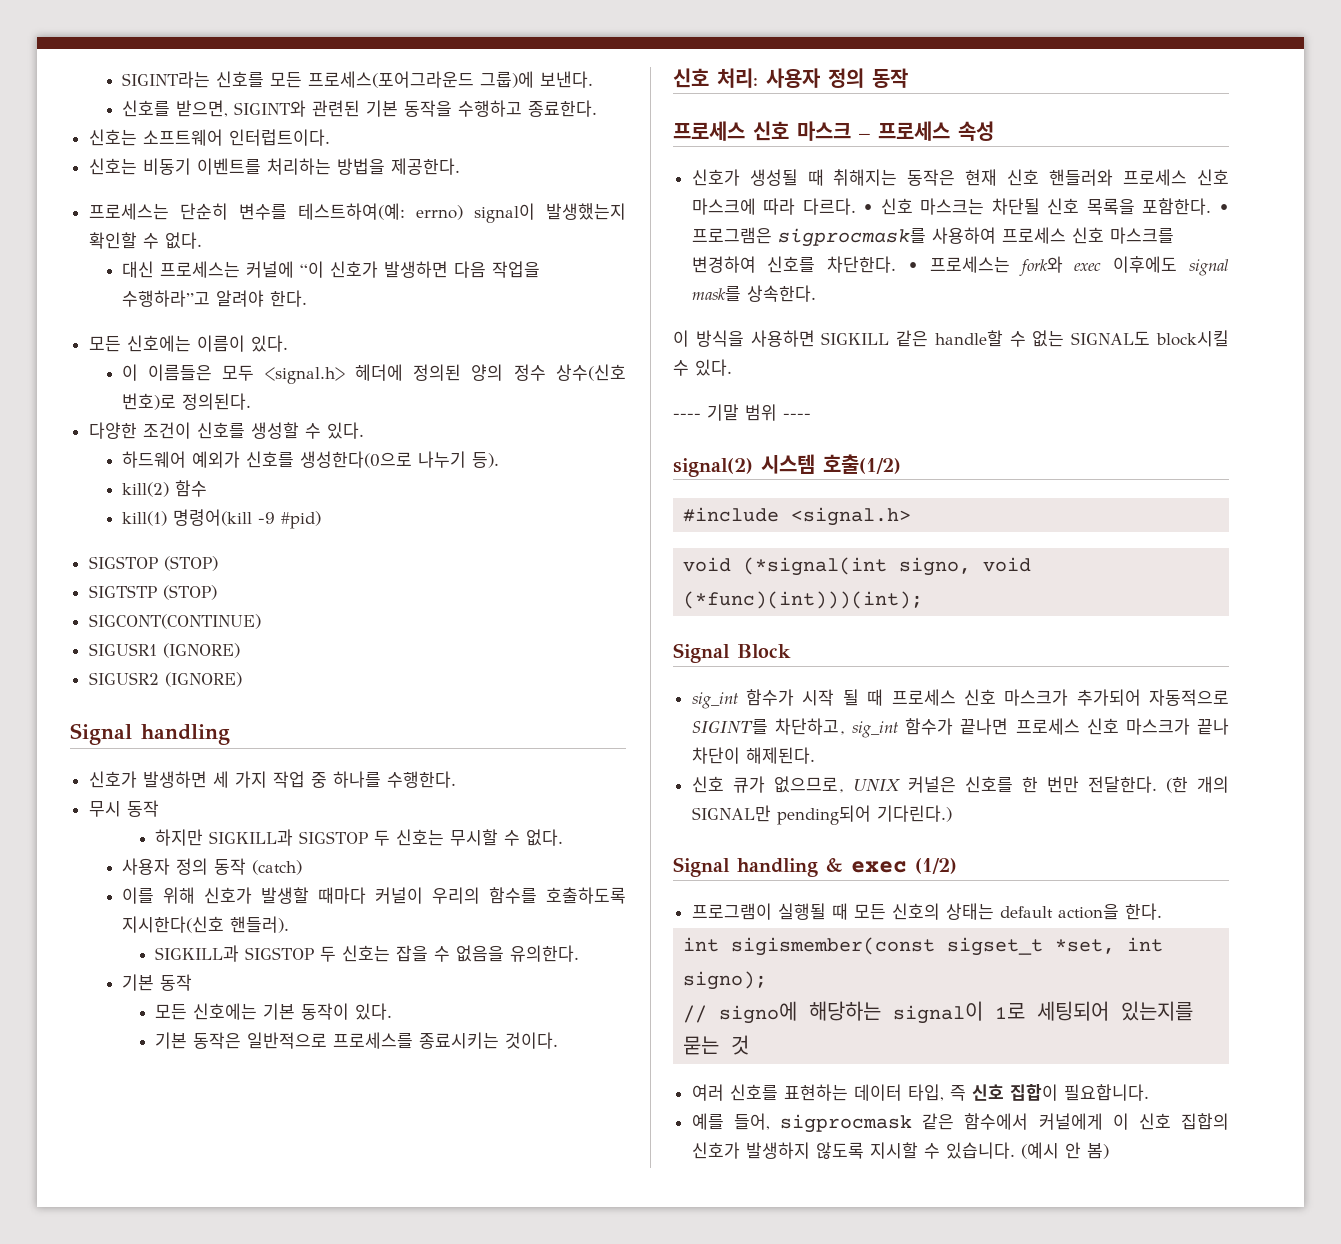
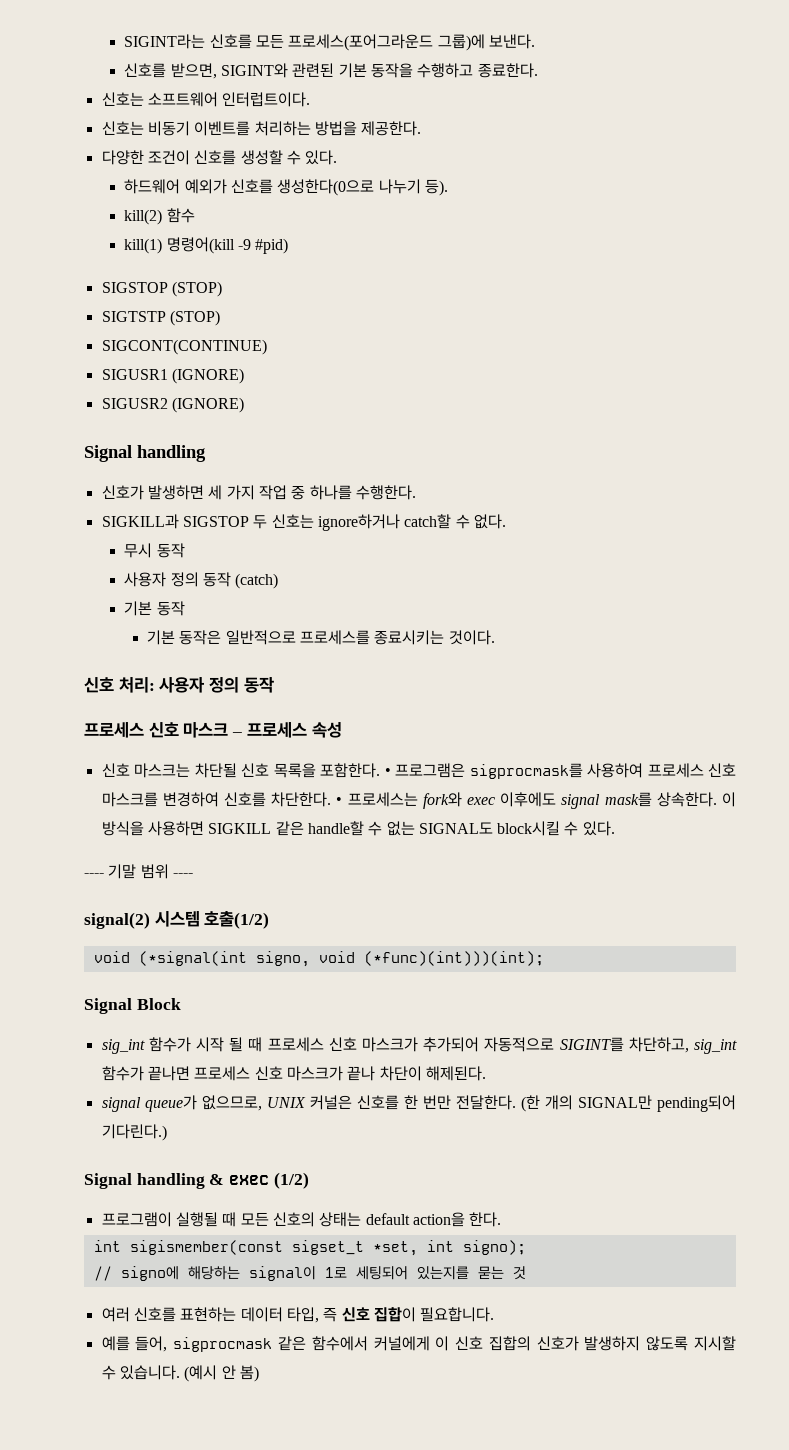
[88,203,626,223] [88,232,202,249] [121,261,540,278] [121,290,307,307] [88,335,288,352] [121,364,626,384] [121,393,251,410] // 프로세스는 단순히 변수를 테스트하여(예: errno) signal이 발생했는지 확인할 수 없다. // 대신 프로세스는 커널에 “이 신호가 발생하면 다음 작업을 수행하라”고 알려야 한다. // 모든 신호에는 이름이 있다. // 이 이름들은 모두 <signal.h> 헤더에 정의된 양의 정수 상수(신호 번호)로 정의된다. -> (422, 128) none
[88,800,159,817] [155,829,564,846] 무시 동작 // 하지만 SIGKILL과 SIGSTOP 두 신호는 무시할 수 없다. -> [101,514,506,531] [124,543,185,558] SIGKILL과 SIGSTOP 두 신호는 ignore하거나 catch할 수 없다. // 무시 동작
[121,887,626,904] [121,916,289,933] [155,945,580,962] [121,974,192,991] [155,1003,393,1020] 이를 위해 신호가 발생할 때마다 커널이 우리의 함수를 호출하도록 지시한다(신호 핸들러). // SIGKILL과 SIGSTOP 두 신호는 잡을 수 없음을 유의한다. // 기본 동작 // 모든 신호에는 기본 동작이 있다. -> [124,601,185,616] 기본 동작
[691,169,1229,186] [691,198,874,215] 신호가 생성될 때 취해지는 동작은 현재 신호 핸들러와 프로세스 신호 마스크에 따라 다르다. • -> (342, 730) none
(816, 293) // -> (717, 799) none
[683,507,912,526] // #include <signal.h> -> (270, 920) none
[691,776,765,793] 신호 큐가 -> [101,1095,197,1112] signal queue가

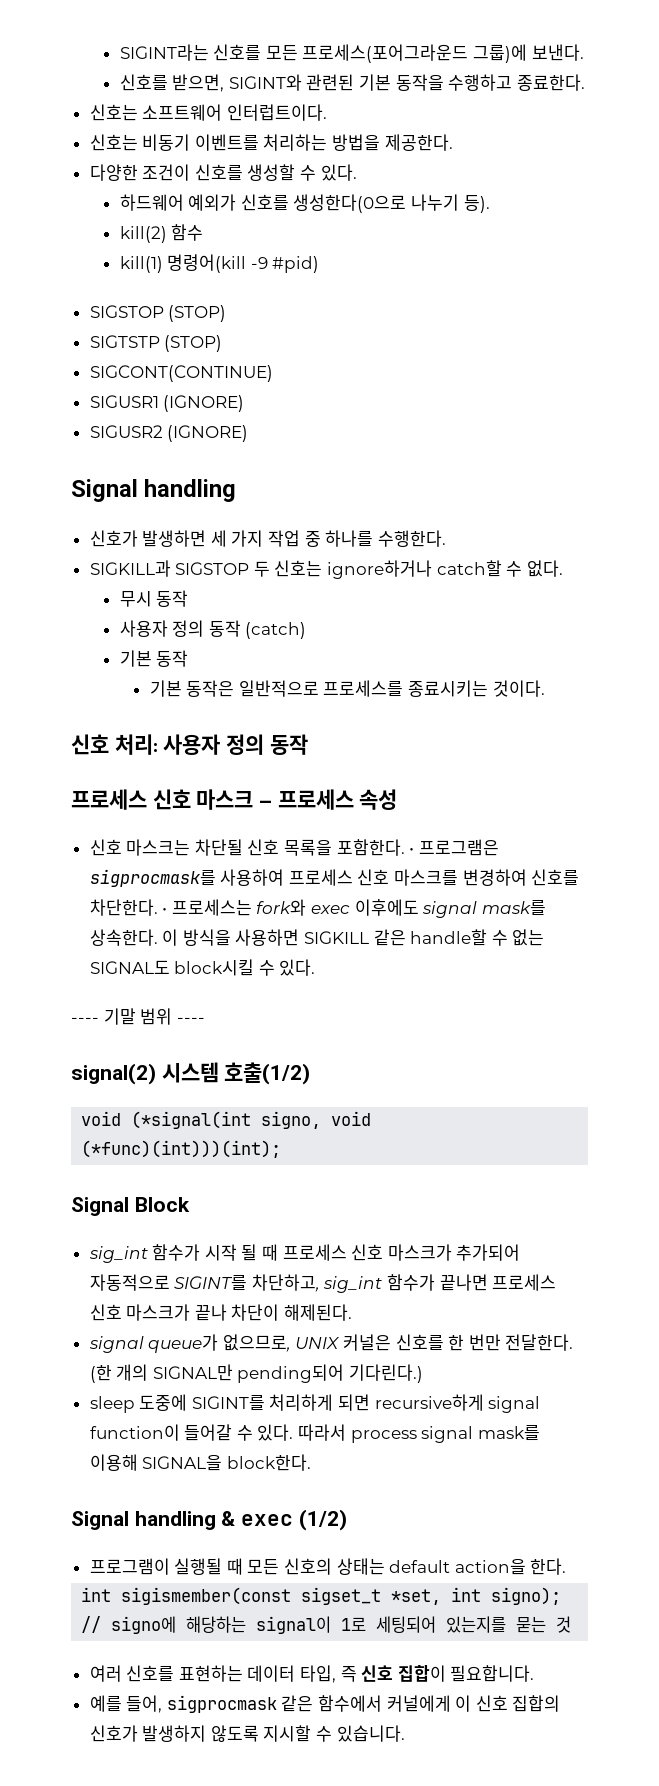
(167, 1132) none -> [89,1394,541,1413] [89,1424,540,1443] [89,1454,311,1471] // sleep 도중에 SIGINT를 처리하게 되면 recursive하게 signal function이 들어갈 수 있다. 따라서 process signal mask를 이용해 SIGNAL을 block한다.
[184,1365,259,1382] (예시 안 봄) -> (405, 1733) none

